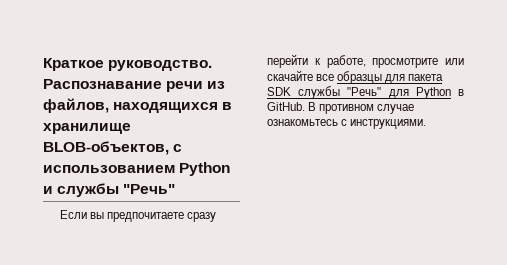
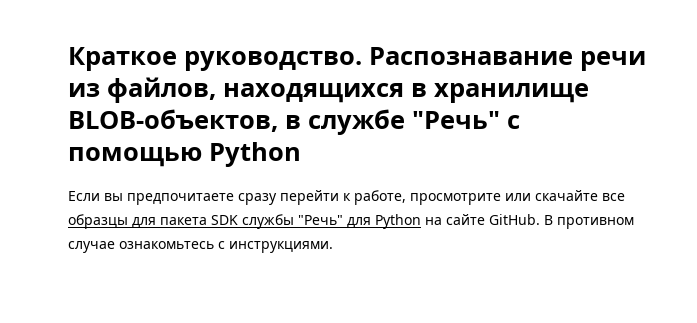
[173,144,183,152] [43,162,231,176] [43,183,176,197] с использованием Python и службы "Речь" -> [285,109,520,135] [68,142,301,167] в службе "Речь" с помощью Python
[458,89,464,96] в -> [425,214,485,225] на сайте

